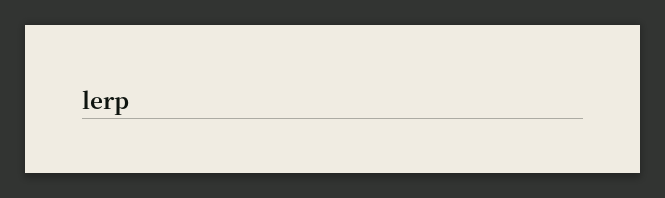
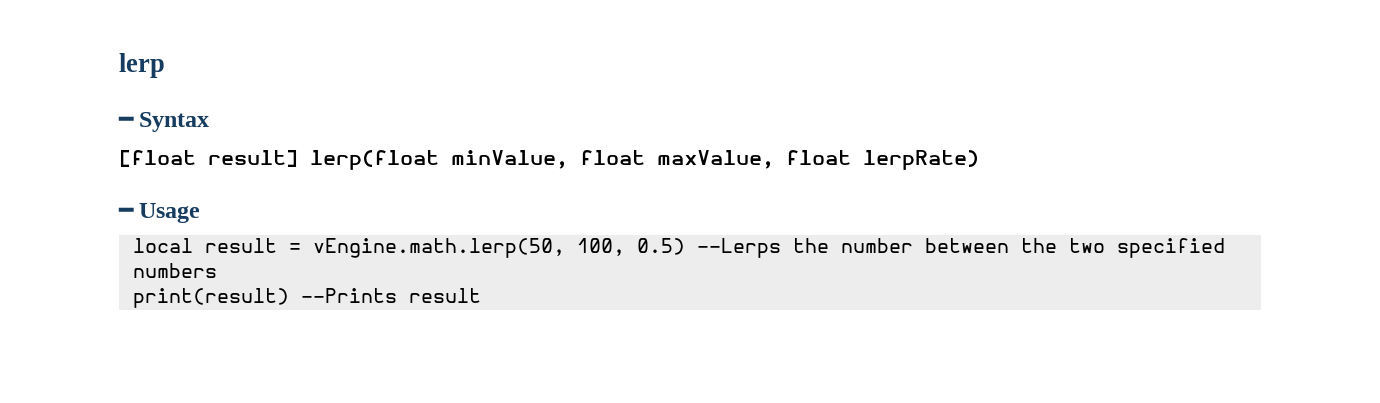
(129, 102) none -> [118,112,210,132] [119,150,979,170] [118,203,201,223] [132,238,1225,258] [132,263,217,278] [132,288,481,308] // ━ Syntax // [float result] lerp(float minValue, float maxValue, float lerpRate) // ━ Usage // local result = vEngine.math.lerp(50, 100, 0.5) --Lerps the number between the two specified numbers // print(result) --Prints result

